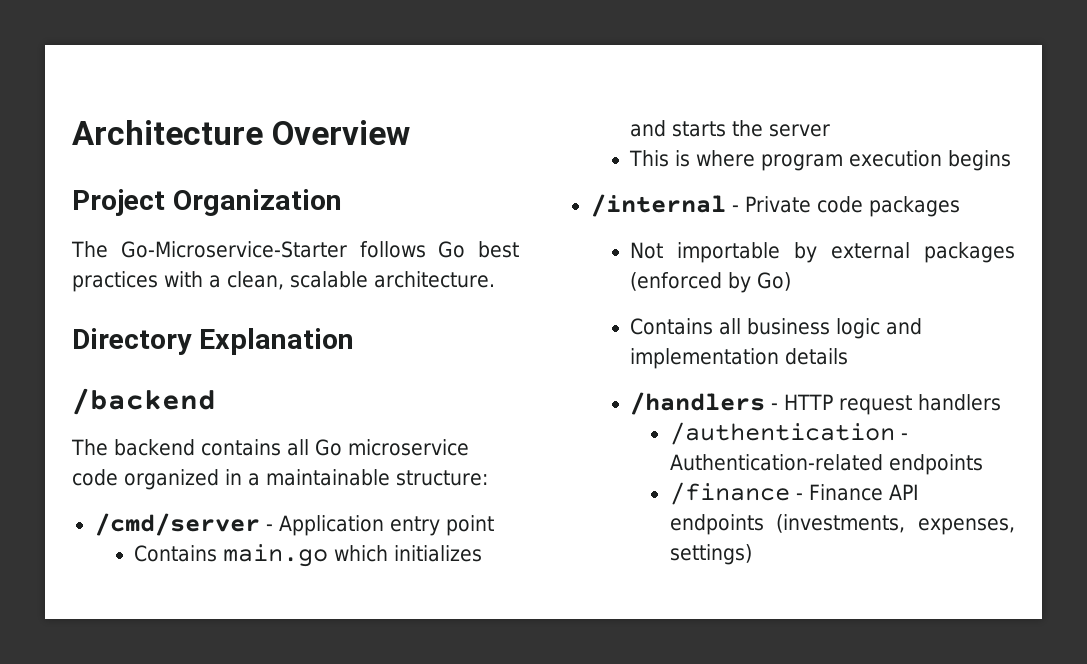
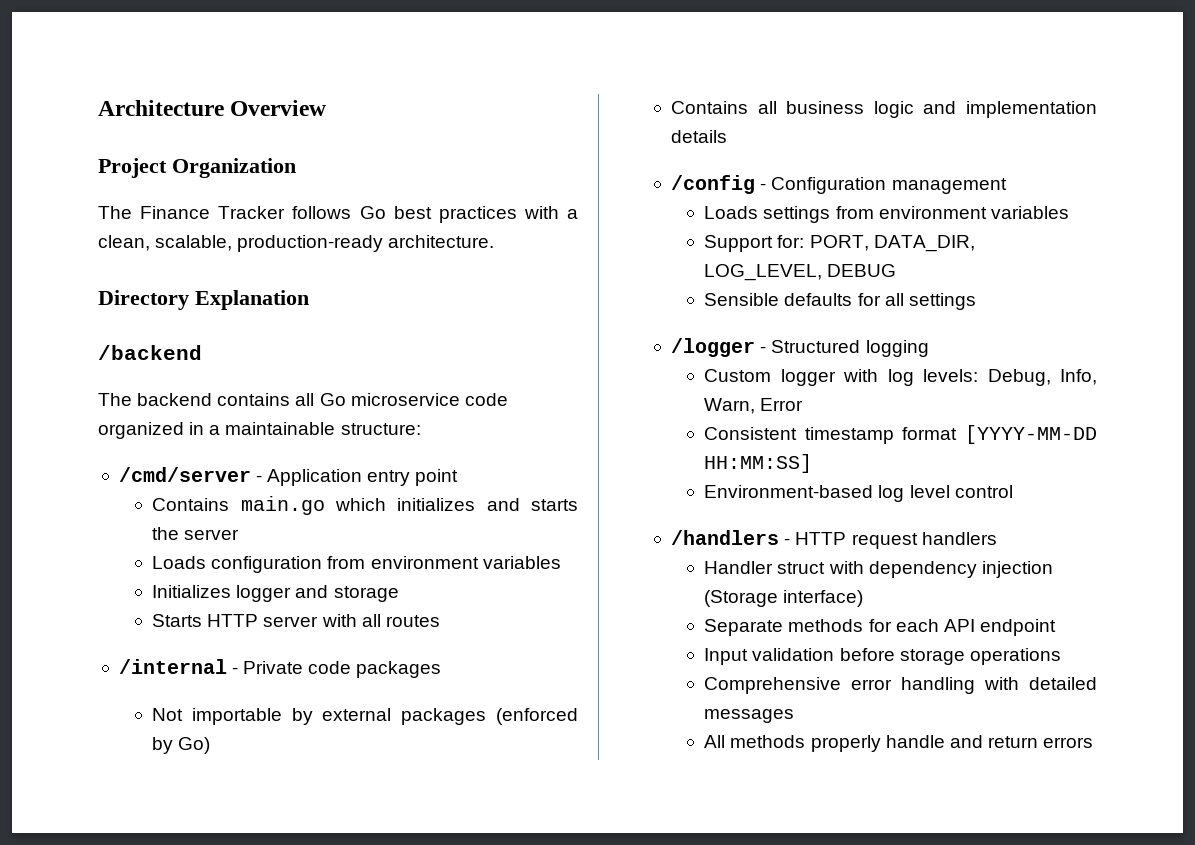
[120,241,347,258] Go-Microservice-Starter -> [140,206,286,219] Finance Tracker
[290,271,368,288] scalable -> [155,235,384,252] scalable, production-ready
[629,150,1012,171] This is where program execution begins -> [152,556,561,573] [152,585,399,602] [152,614,440,627] Loads configuration from environment variables // Initializes logger and storage // Starts HTTP server with all routes
(849, 356) none -> [671,175,1007,194] [704,206,1069,223] [704,235,975,252] [704,264,897,281] [704,293,976,310] [671,338,929,357] [704,369,1097,386] [704,398,804,414] [704,425,1097,444] [704,454,813,473] [704,485,1013,502] // /config - Configuration management // Loads settings from environment variables // Support for: PORT, DATA_DIR, LOG_LEVEL, DEBUG // Sensible defaults for all settings // /logger - Structured logging // Custom logger with log levels: Debug, Info, Warn, Error // Consistent timestamp format [YYYY-MM-DD HH:MM:SS] // Environment-based log level control
[669,422,908,445] [669,454,983,475] [669,482,919,505] [669,514,1015,535] [669,544,752,565] /authentication - Authentication-related endpoints // /finance - Finance API endpoints (investments, expenses, settings) -> [704,561,1053,578] [704,590,864,607] [704,619,1056,636] [704,648,1061,665] [704,677,1097,694] [704,709,795,723] [704,735,1094,752] Handler struct with dependency injection (Storage interface) // Separate methods for each API endpoint // Input validation before storage operations // Comprehensive error handling with detailed messages // All methods properly handle and return errors

